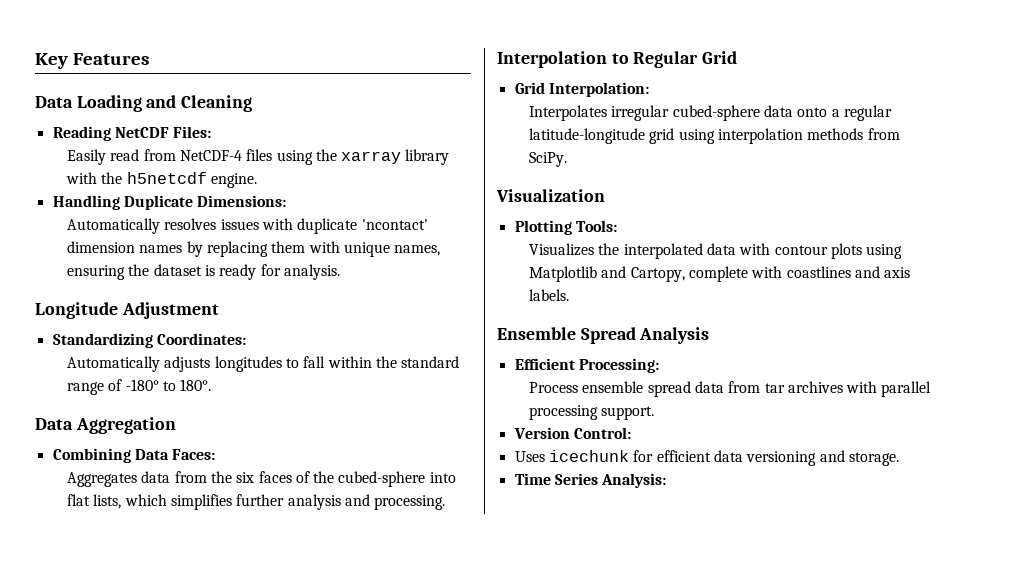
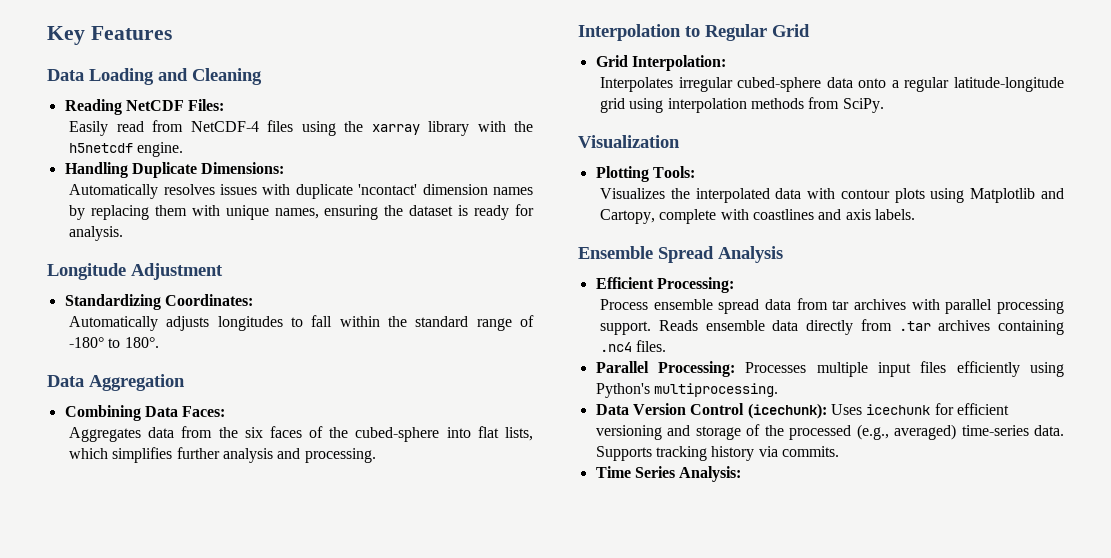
[513,427,631,439] // Version Control: // -> [658,319,1064,335] [600,340,667,352] [595,361,1064,377] [595,383,778,398] [595,403,827,419] Reads ensemble data directly from .tar archives containing .nc4 files. // Parallel Processing: Processes multiple input files efficiently using Python's multiprocessing. // Data Version Control (icechunk):
[713,450,743,462] data -> (1009, 409) none
[848,452,899,466] storage. -> [695,424,1064,440] [595,446,839,461] storage of the processed (e.g., averaged) time-series data. Supports tracking history via commits.

